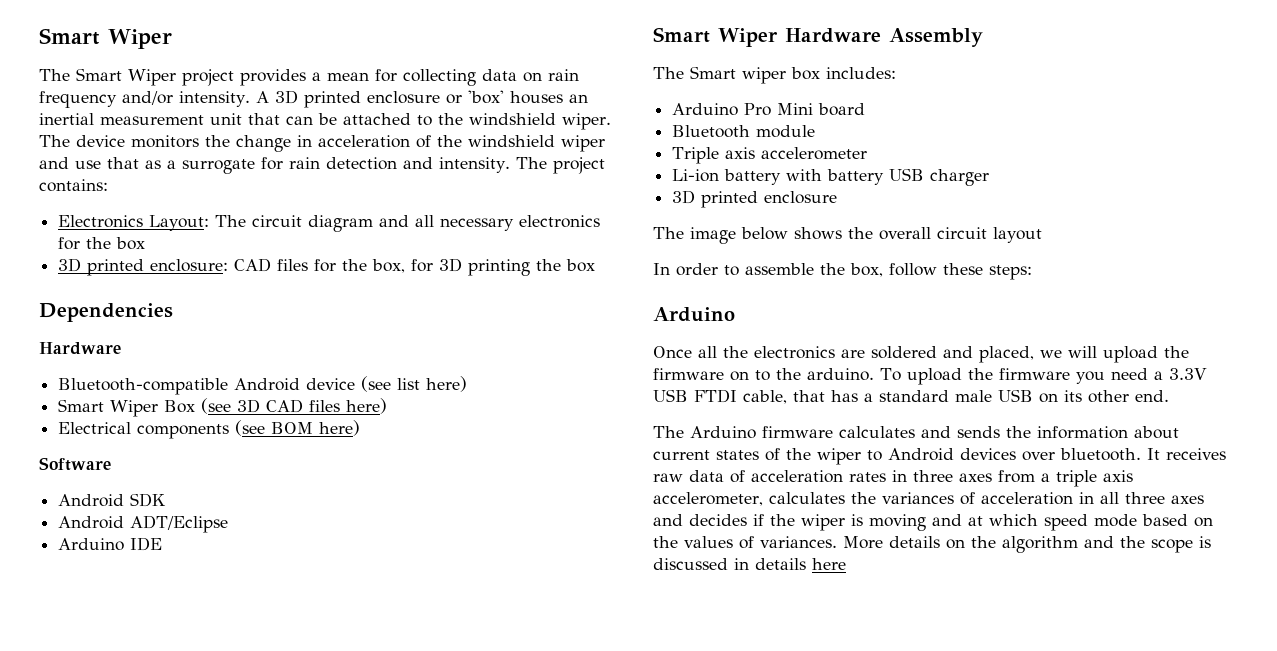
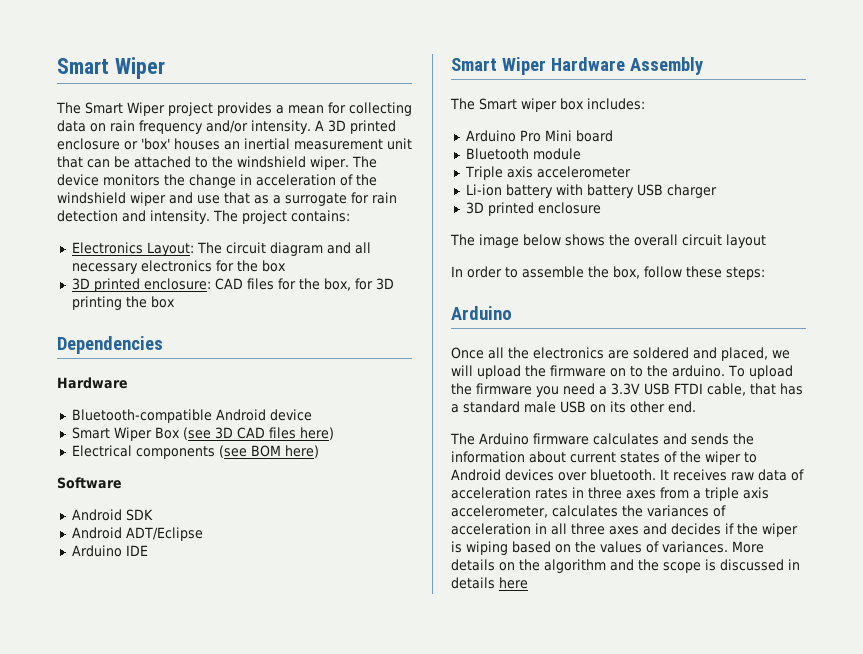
[361,376,468,392] (see list here) -> (312, 415) none
[869,514,1137,531] moving and at which speed mode -> [466,541,508,555] wiping

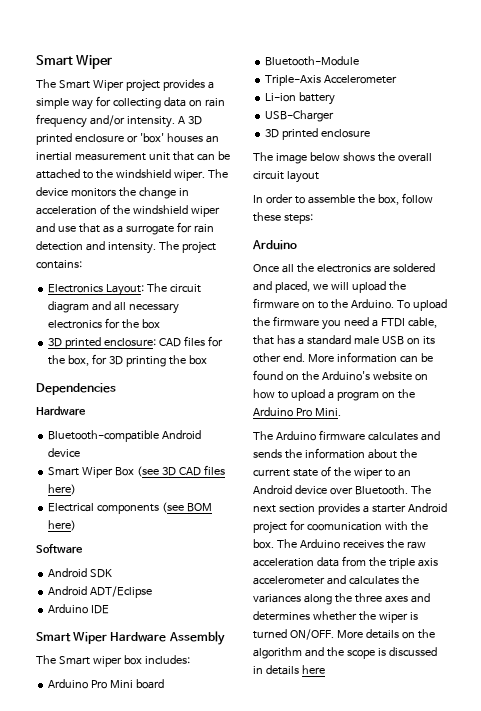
[288,105,324,114] mean -> [36,98,93,110] simple way
[465,148,581,160] [464,166,631,180] [465,184,717,198] Bluetooth module // Triple axis accelerometer // Li-ion battery with battery USB charger -> [265,56,360,66] [265,75,398,86] [265,92,336,105] [265,110,335,122] Bluetooth-Module // Triple-Axis Accelerometer // Li-ion battery // USB-Charger
[672,365,725,377] arduino. -> [350,299,394,309] Arduino.
[611,383,670,395] 3.3V USB -> (378, 323) none
(696, 407) none -> [307,352,433,363] [253,370,428,381] [253,389,415,401] [253,407,341,417] More information can be found on the Arduino's website on how to upload a program on the Arduino Pro Mini.
[570,452,660,463] current states -> [399,449,417,459] [253,469,318,477] the current state
[451,469,804,481] [451,487,769,501] [451,505,726,518] [451,523,567,535] Android devices over bluetooth. It receives raw data of acceleration rates in three axes from a triple axis accelerometer, calculates the variances of acceleration in all -> [397,469,411,477] [253,485,431,495] [253,503,447,515] [253,520,428,534] [253,539,426,549] [253,556,438,569] [253,575,419,585] [253,593,352,605] an Android device over Bluetooth. The next section provides a starter Android project for coomunication with the box. The Arduino receives the raw acceleration data from the triple axis accelerometer and calculates the variances along the
[671,523,734,535] decides if -> [253,611,357,621] determines whether
[466,541,728,555] wiping based on the values of variances. -> [253,629,334,640] turned ON/OFF.

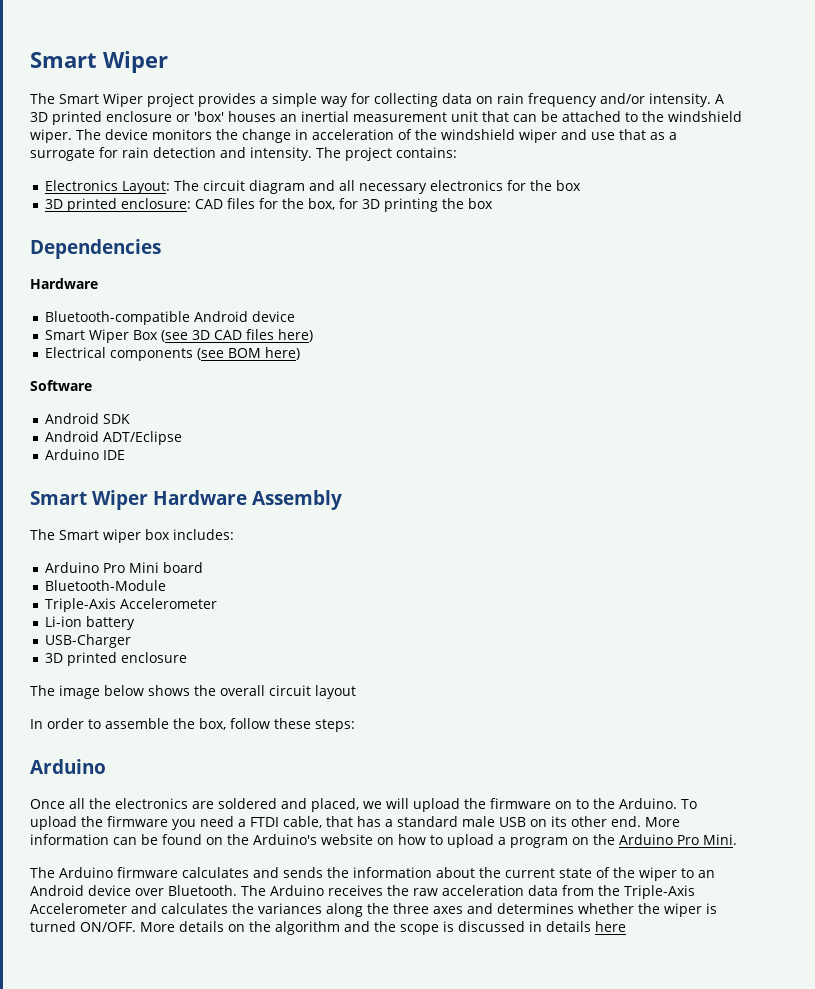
[253,503,447,515] [253,520,428,534] [253,539,297,549] next section provides a starter Android project for coomunication with the box. The -> (266, 890) none
[388,558,438,569] [253,576,325,585] triple axis accelerometer -> [624,885,695,899] [30,903,127,914] Triple-Axis Accelerometer

